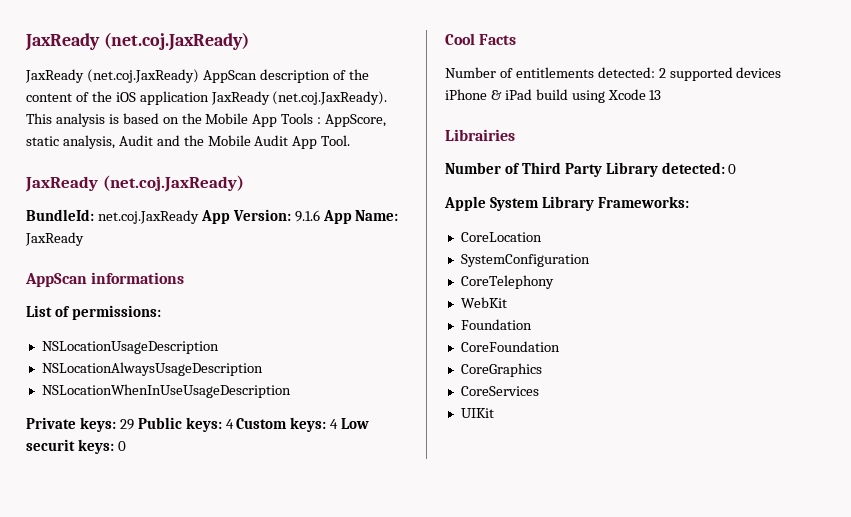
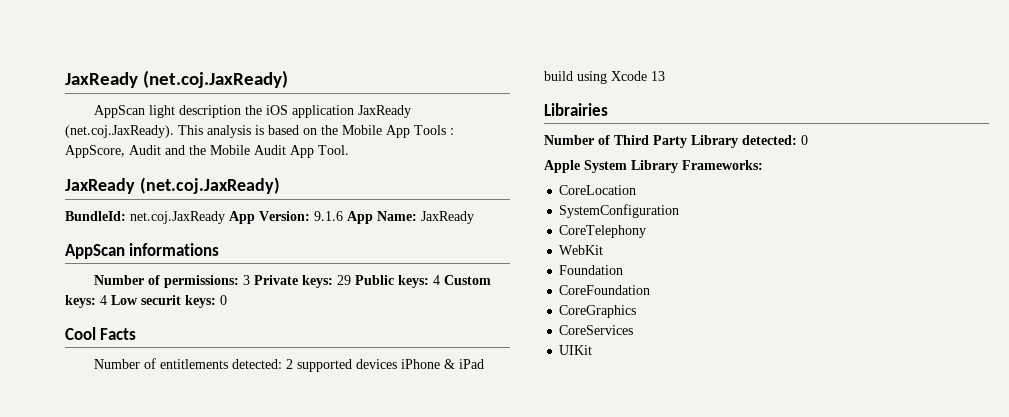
[25,32,249,51] [25,69,369,83] [26,92,89,102] JaxReady (net.coj.JaxReady) // JaxReady (net.coj.JaxReady) AppScan description of the content of -> [65,70,289,88] [94,105,242,118] JaxReady (net.coj.JaxReady) // AppScan light description
[26,135,115,149] static analysis, -> (125, 151) none
[26,305,52,317] List -> [94,275,145,285] Number
[41,341,219,354] [41,362,263,376] [41,384,291,398] // NSLocationUsageDescription // NSLocationAlwaysUsageDescription // NSLocationWhenInUseUsageDescription // -> [243,275,251,285] 3

